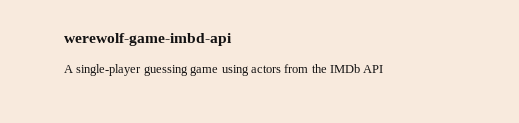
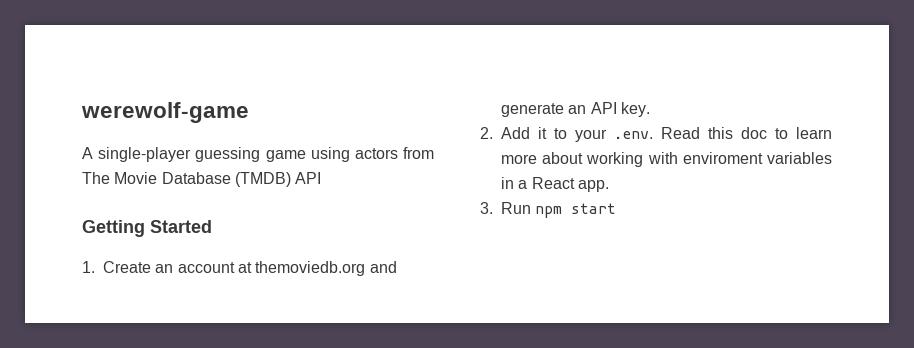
[64,33,232,46] werewolf-game-imbd-api -> [81,102,249,123] werewolf-game
[311,64,384,73] the IMDb API -> [82,172,322,187] [82,220,212,237] [82,261,397,276] [501,102,650,117] [480,127,832,142] [501,152,832,167] [501,177,609,192] [480,202,617,218] The Movie Database (TMDB) API // Getting Started // 1. Create an account at themoviedb.org and generate an API key. // 2. Add it to your .env. Read this doc to learn more about working with enviroment variables in a React app. // 3. Run npm start

